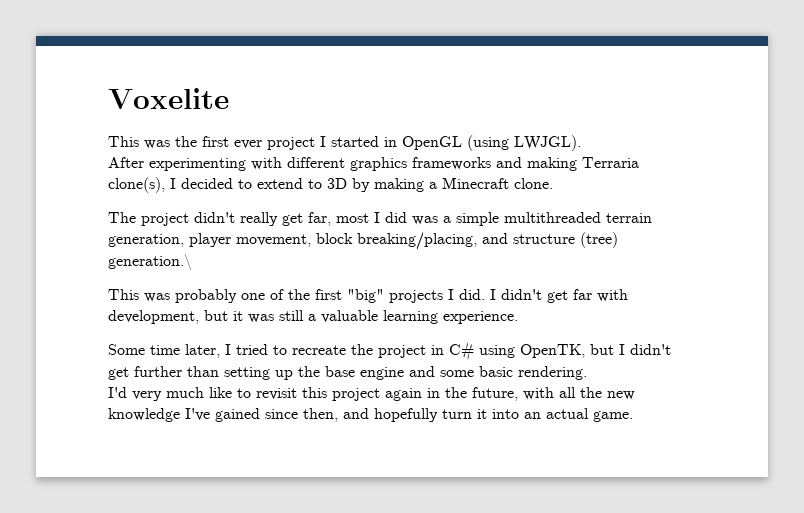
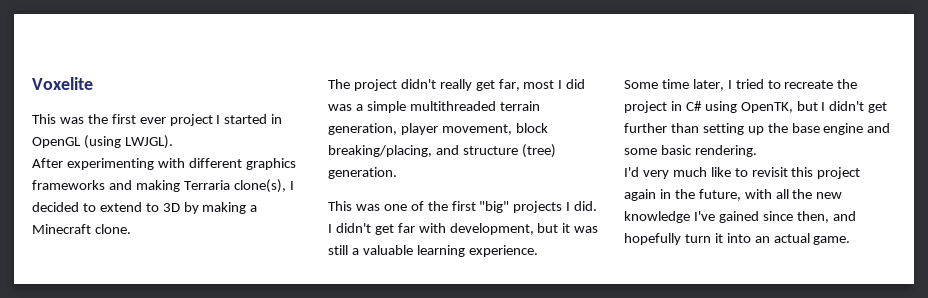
[108,254,192,270] [108,289,237,303] generation.\ // This was probably -> [328,167,397,179] [328,201,380,211] generation. // This was

